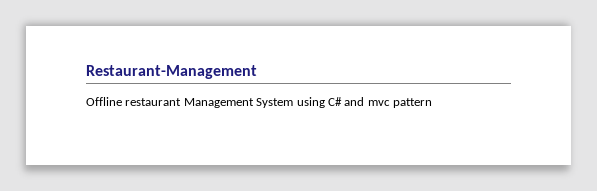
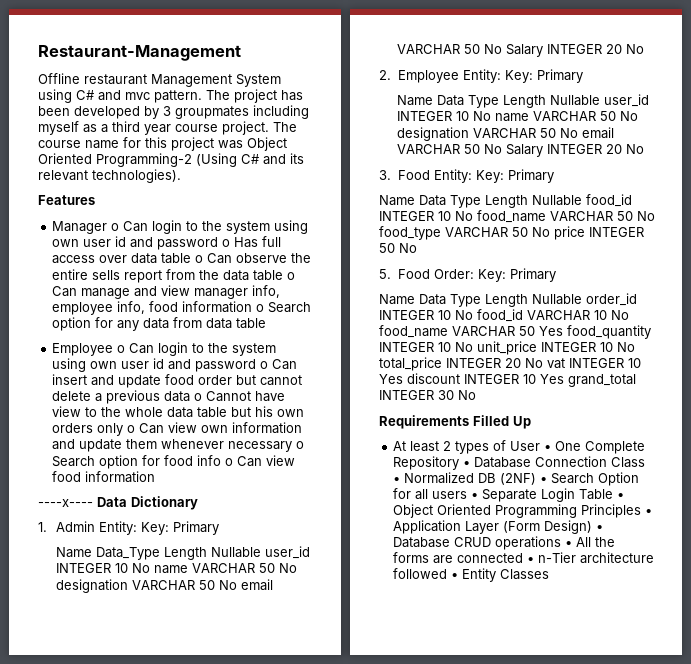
[393,98,432,108] pattern -> [154,89,303,103] [38,105,309,119] [38,121,297,135] [38,137,287,151] [38,153,304,167] [38,169,181,183] [38,195,95,205] [52,220,309,234] [52,236,282,250] [52,253,312,264] [52,269,296,283] [52,285,281,299] [52,301,312,315] [52,317,267,331] [52,342,277,356] [52,358,298,372] [52,374,303,388] [52,390,286,404] [52,406,305,418] [52,422,303,436] [52,439,305,452] [52,455,296,469] [52,471,156,483] [38,496,198,510] [38,521,220,535] [56,546,311,560] [56,563,298,574] [56,579,274,593] [397,44,645,57] [379,69,583,83] [397,94,650,108] [397,111,639,122] [397,127,615,141] [397,144,645,157] [379,169,554,183] [379,194,632,208] [379,210,655,223] [379,226,644,240] [379,243,417,253] [379,268,556,282] [379,293,637,307] [379,309,629,322] [379,325,651,339] [379,341,635,355] [379,357,641,371] [379,373,636,387] [379,390,476,400] [379,415,531,429] [393,440,646,454] [393,456,646,470] [393,472,640,486] [393,488,625,502] [393,504,653,518] [393,520,604,534] [393,536,616,550] [393,552,655,564] [393,568,550,582] pattern. The project has been developed by 3 groupmates including myself as a third year course project. The course name for this project was Object Oriented Programming-2 (Using C# and its relevant technologies). // Features // Manager o Can login to the system using own user id and password o Has full access over data table o Can observe the entire sells report from the data table o Can manage and view manager info, employee info, food information o Search option for any data from data table // Employee o Can login to the system using own user id and password o Can insert and update food order but cannot delete a previous data o Cannot have view to the whole data table but his own orders only o Can view own information and update them whenever necessary o Search option for food info o Can view food information // ----x---- Data Dictionary // 1. Admin Entity: Key: Primary // Name Data_Type Length Nullable user_id INTEGER 10 No name VARCHAR 50 No designation VARCHAR 50 No email VARCHAR 50 No Salary INTEGER 20 No // 2. Employee Entity: Key: Primary // Name Data Type Length Nullable user_id INTEGER 10 No name VARCHAR 50 No designation VARCHAR 50 No email VARCHAR 50 No Salary INTEGER 20 No // 3. Food Entity: Key: Primary // Name Data Type Length Nullable food_id INTEGER 10 No food_name VARCHAR 50 No food_type VARCHAR 50 No price INTEGER 50 No // 5. Food Order: Key: Primary // Name Data Type Length Nullable order_id INTEGER 10 No food_id VARCHAR 10 No food_name VARCHAR 50 Yes food_quantity INTEGER 10 No unit_price INTEGER 10 No total_price INTEGER 20 No vat INTEGER 10 Yes discount INTEGER 10 Yes grand_total INTEGER 30 No // Requirements Filled Up // At least 2 types of User • One Complete Repository • Database Connection Class • Normalized DB (2NF) • Search Option for all users • Separate Login Table • Object Oriented Programming Principles • Application Layer (Form Design) • Database CRUD operations • All the forms are connected • n-Tier architecture followed • Entity Classes

